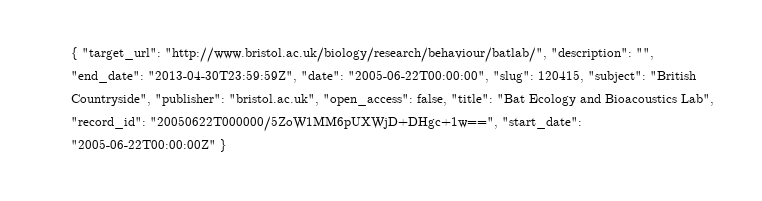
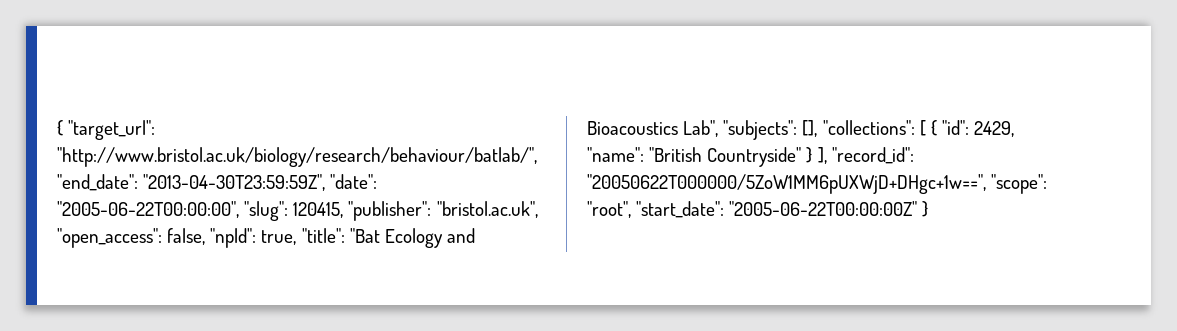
[551,48,654,60] "description": "", -> (537, 157) none
[588,71,696,83] [71,94,151,106] "subject": "British Countryside", -> (344, 210) none
(447, 100) none -> [210,228,297,248] "npld": true,
[71,116,498,132] "record_id": "20050622T000000/5ZoW1MM6pUXWjD+DHgc+1w==", -> [723,120,1015,140] [587,147,914,167] [587,174,1048,194] [587,201,631,218] "subjects": [], "collections": [ { "id": 2429, "name": "British Countryside" } ], "record_id": "20050622T000000/5ZoW1MM6pUXWjD+DHgc+1w==", "scope": "root",

